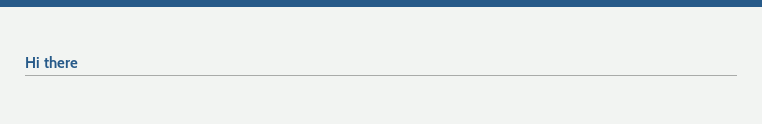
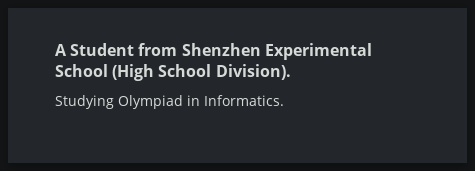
[25,56,79,68] Hi there -> [55,43,372,60] [55,64,291,81] [55,95,284,109] A Student from Shenzhen Experimental School (High School Division). // Studying Olympiad in Informatics.

